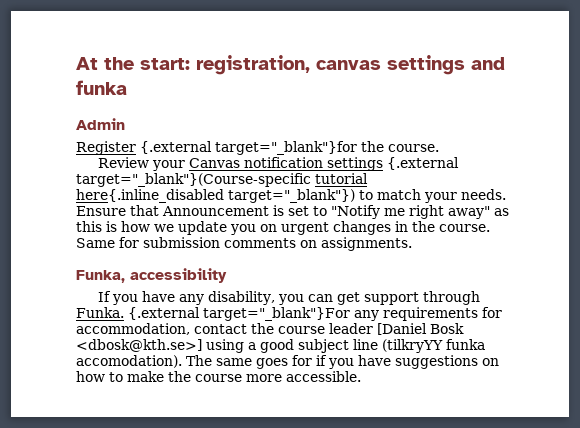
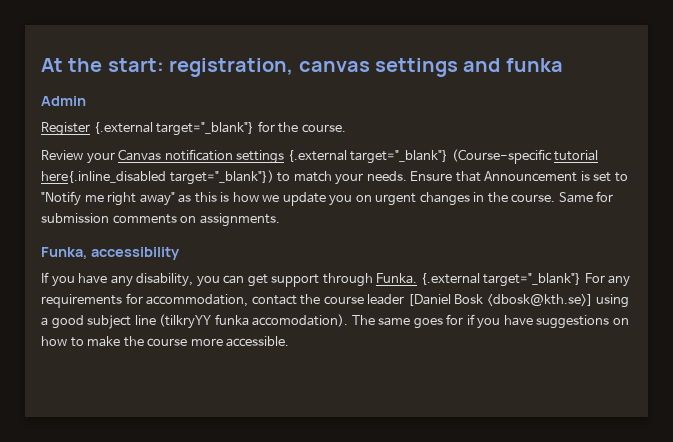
[215,141,357,155] target="_blank"}for -> [156,121,275,136] target="_blank"} for
[76,173,311,187] target="_blank"}(Course-specific -> [350,149,552,164] target="_blank"} (Course-specific
[203,307,350,321] target="_blank"}For -> [483,273,605,287] target="_blank"} For

